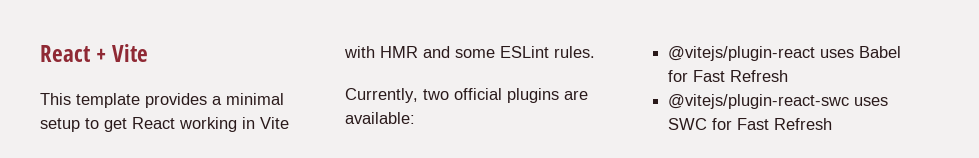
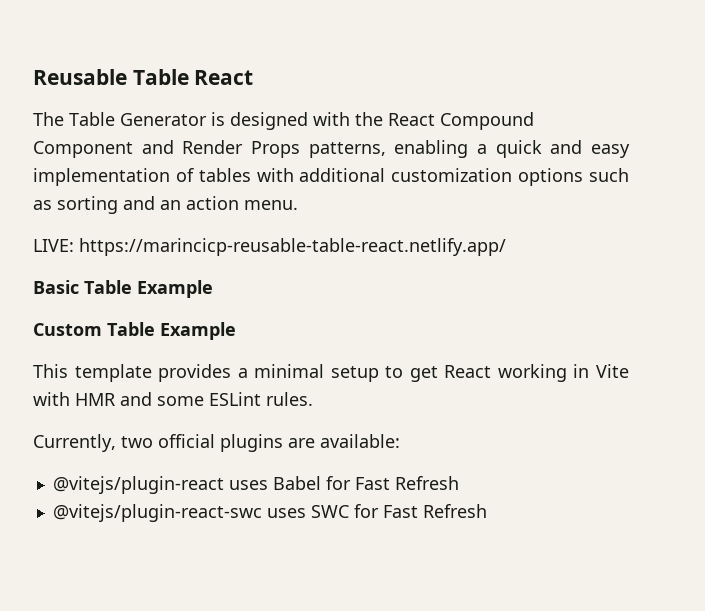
[40,44,149,62] React + Vite -> [33,69,254,85] [33,112,534,130] [33,140,630,158] [33,168,629,186] [33,196,298,214] [33,238,506,256] [33,280,213,298] [33,322,236,340] Reusable Table React // The Table Generator is designed with the React Compound Component and Render Props patterns, enabling a quick and easy implementation of tables with additional customization options such as sorting and an action menu. // LIVE: https://marincicp-reusable-table-react.netlify.app/ // Basic Table Example // Custom Table Example

